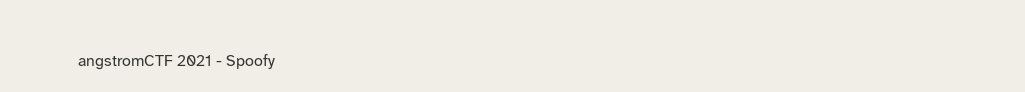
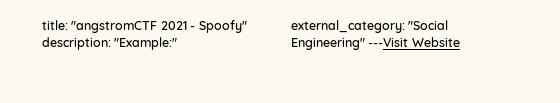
[78,54,275,70] angstromCTF 2021 - Spoofy -> [42,20,247,33] [42,37,178,50] [291,20,449,33] [291,37,460,50] title: "angstromCTF 2021 - Spoofy" description: "Example:" external_category: "Social Engineering" ---Visit Website

